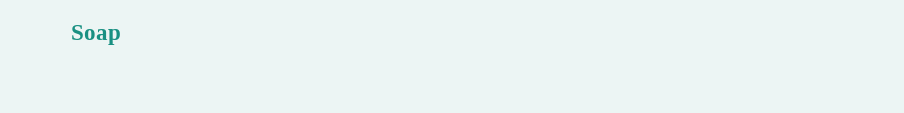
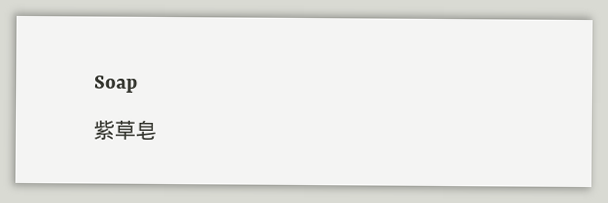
(121, 35) none -> [93,119,157,141] // 紫草皂

